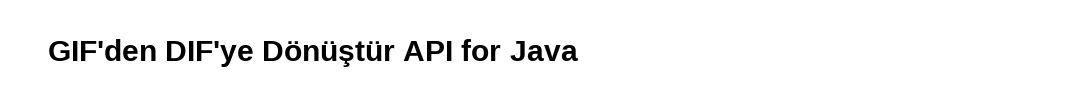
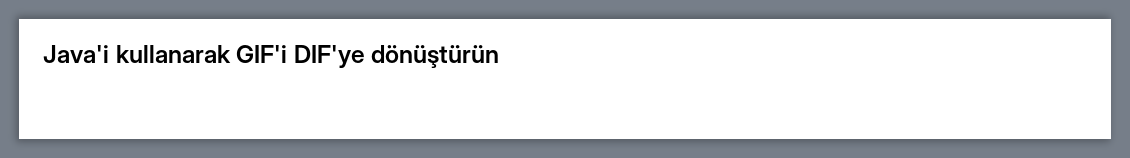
[48,39,578,67] GIF'den DIF'ye Dönüştür API for Java -> [43,45,500,68] Java'i kullanarak GIF'i DIF'ye dönüştürün

